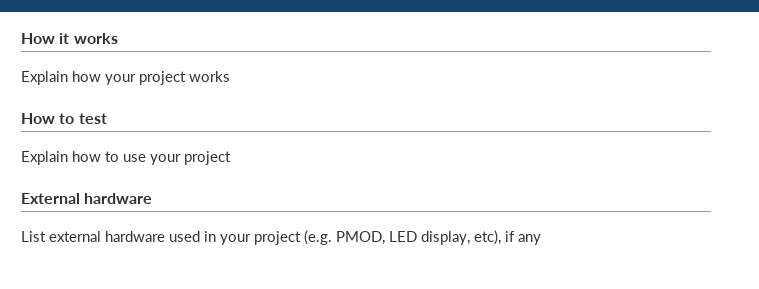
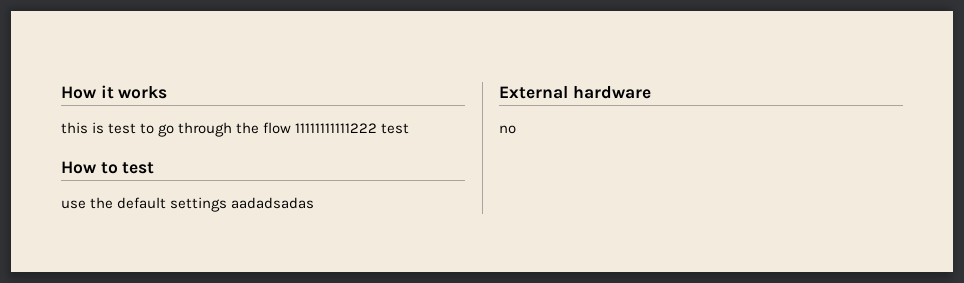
[21,71,230,85] [21,113,107,124] [21,151,231,165] [21,193,153,204] [21,230,541,245] Explain how your project works // How to test // Explain how to use your project // External hardware // List external hardware used in your project (e.g. PMOD, LED display, etc), if any -> [61,122,410,137] [61,161,155,174] [61,197,315,212] [499,86,651,99] [499,125,516,134] this is test to go through the flow 11111111111222 test // How to test // use the default settings aadadsadas // External hardware // no

